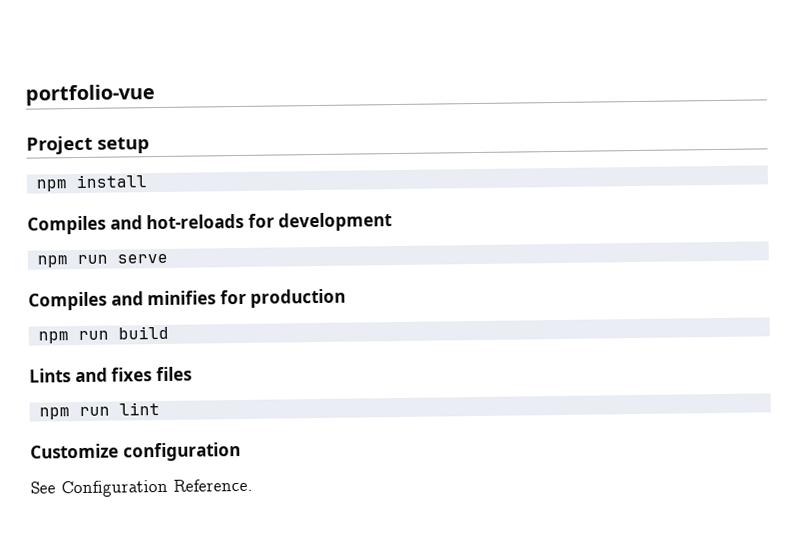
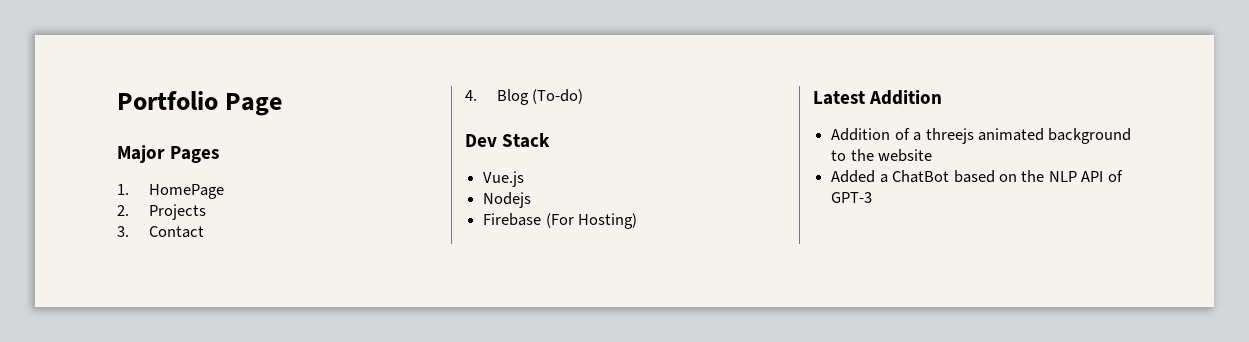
[25,84,155,106] [26,135,150,155] [35,174,147,192] [27,212,393,235] [36,253,168,268] [28,288,347,311] [37,325,169,344] [29,366,192,383] [38,402,160,420] [30,442,241,462] [30,478,253,498] portfolio-vue // Project setup // npm install // Compiles and hot-reloads for development // npm run serve // Compiles and minifies for production // npm run build // Lints and fixes files // npm run lint // Customize configuration // See Configuration Reference. -> [117,91,283,116] [117,145,220,163] [117,184,224,199] [117,204,206,220] [117,226,204,238] [465,89,584,105] [465,133,551,148] [483,171,525,187] [483,192,532,208] [483,213,638,229] [813,90,943,105] [831,128,1132,144] [831,149,933,162] [831,170,1123,183] [831,192,873,203] Portfolio Page // Major Pages // 1. HomePage // 2. Projects // 3. Contact // 4. Blog (To-do) // Dev Stack // Vue.js // Nodejs // Firebase (For Hosting) // Latest Addition // Addition of a threejs animated background to the website // Added a ChatBot based on the NLP API of GPT-3

